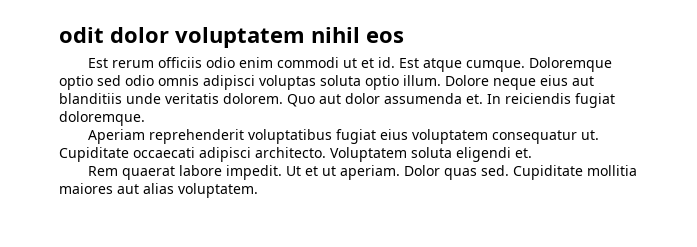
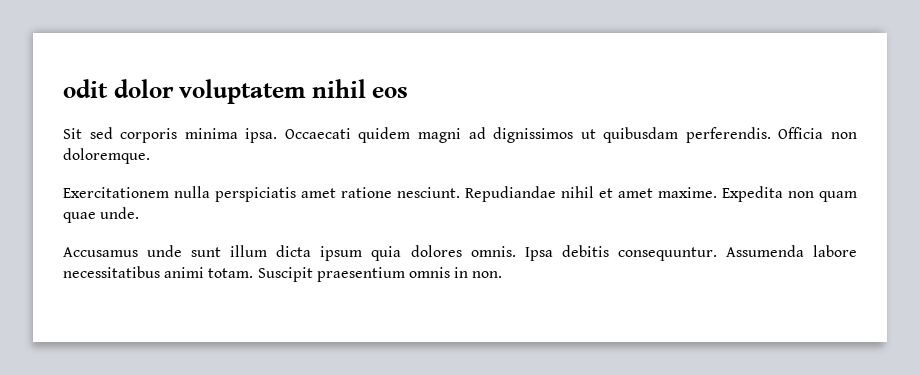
[87,57,612,72] [59,75,594,90] [59,93,615,108] [59,111,145,126] [87,129,599,144] [59,147,532,162] [87,165,637,180] [59,183,258,198] Est rerum officiis odio enim commodi ut et id. Est atque cumque. Doloremque optio sed odio omnis adipisci voluptas soluta optio illum. Dolore neque eius aut blanditiis unde veritatis dolorem. Quo aut dolor assumenda et. In reiciendis fugiat doloremque. // Aperiam reprehenderit voluptatibus fugiat eius voluptatem consequatur ut. Cupiditate occaecati adipisci architecto. Voluptatem soluta eligendi et. // Rem quaerat labore impedit. Ut et ut aperiam. Dolor quas sed. Cupiditate mollitia maiores aut alias voluptatem. -> [63,127,857,143] [63,148,150,164] [63,186,857,202] [63,207,140,223] [63,245,858,261] [63,266,503,282] Sit sed corporis minima ipsa. Occaecati quidem magni ad dignissimos ut quibusdam perferendis. Officia non doloremque. // Exercitationem nulla perspiciatis amet ratione nesciunt. Repudiandae nihil et amet maxime. Expedita non quam quae unde. // Accusamus unde sunt illum dicta ipsum quia dolores omnis. Ipsa debitis consequuntur. Assumenda labore necessitatibus animi totam. Suscipit praesentium omnis in non.

